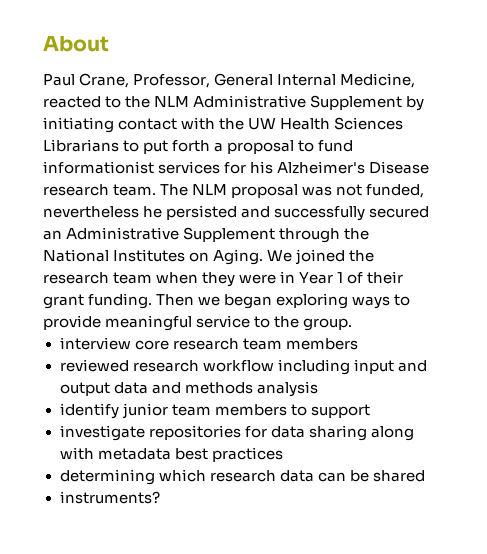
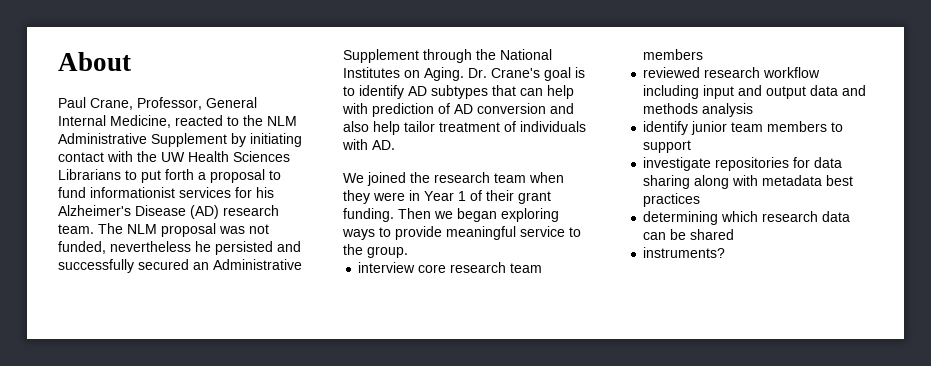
(430, 167) none -> [190,205,219,219] (AD)
(264, 257) none -> [468,67,585,81] [343,85,574,99] [342,103,574,117] [343,121,586,135] [342,139,395,150] Dr. Crane's goal is to identify AD subtypes that can help with prediction of AD conversion and also help tailor treatment of individuals with AD. //

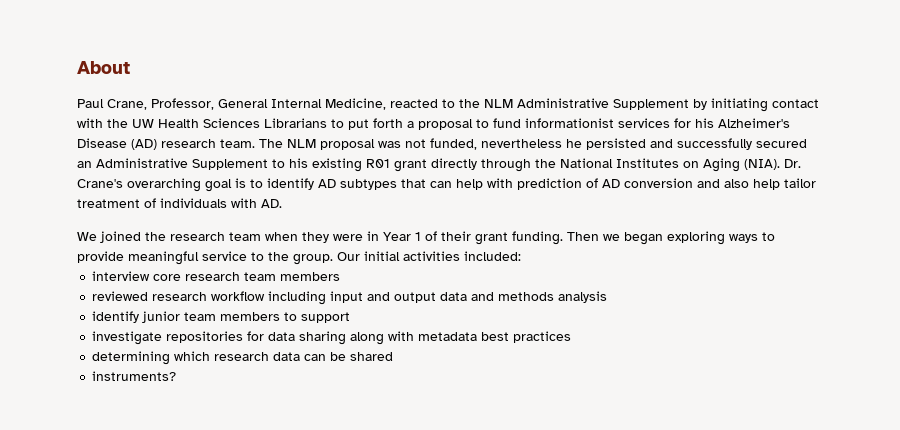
(419, 56) none -> [272,158,477,172] to his existing R01 grant directly
[424,67,464,81] Aging. -> [703,158,780,172] Aging (NIA).
(540, 73) none -> [127,178,201,192] overarching
(408, 252) none -> [337,251,521,261] Our initial activities included:

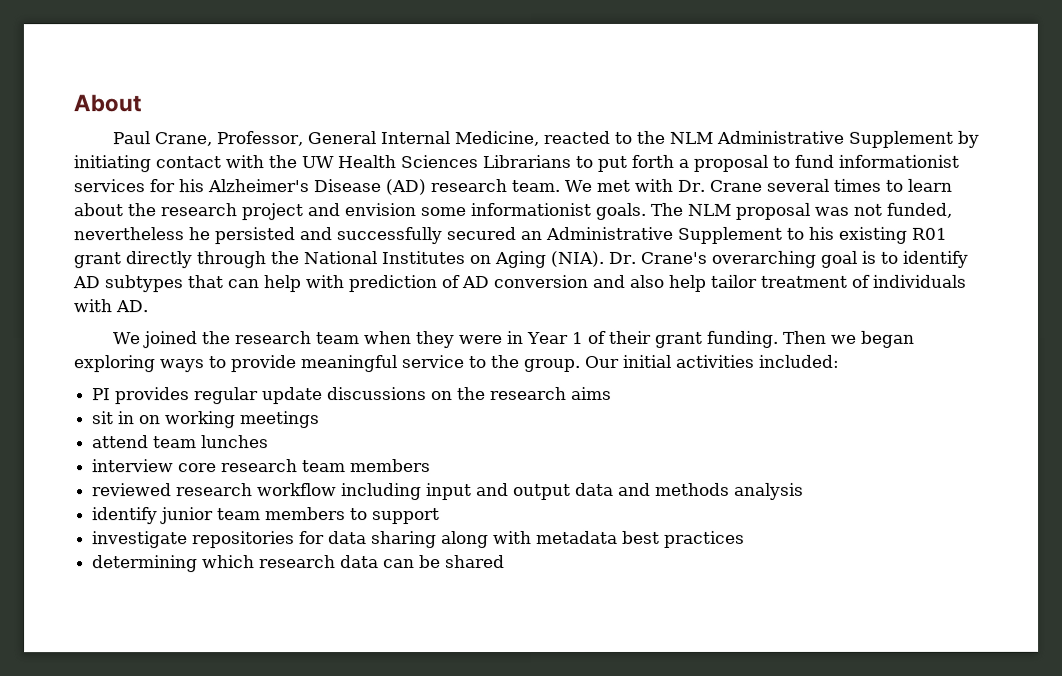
(255, 143) none -> [564,178,952,192] [73,202,646,221] We met with Dr. Crane several times to learn about the research project and envision some informationist goals.
(521, 256) none -> [92,386,613,405] [92,411,321,429] [92,435,270,449] // PI provides regular update discussions on the research aims // sit in on working meetings // attend team lunches
[92,371,177,381] // instruments? -> (506, 562) none

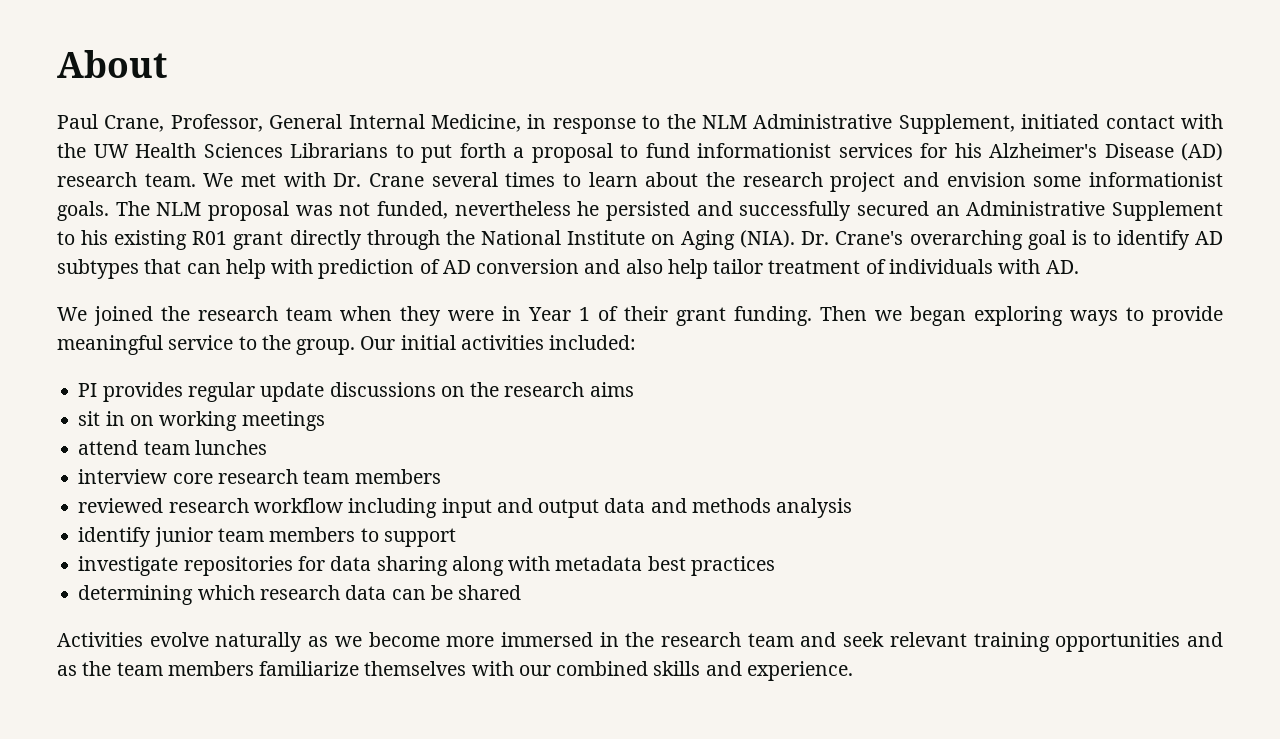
[543,130,611,144] reacted -> [527,114,636,134] in response
[848,130,980,148] [73,155,151,173] Supplement by initiating -> [898,114,1100,134] Supplement, initiated
[381,251,465,265] Institutes -> [566,230,645,245] Institute
(506, 562) none -> [57,632,1224,652] [57,661,853,681] // Activities evolve naturally as we become more immersed in the research team and seek relevant training opportunities and as the team members familiarize themselves with our combined skills and experience.

